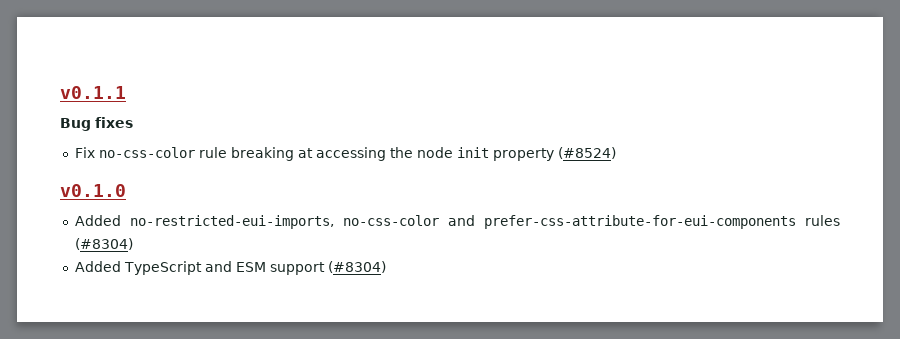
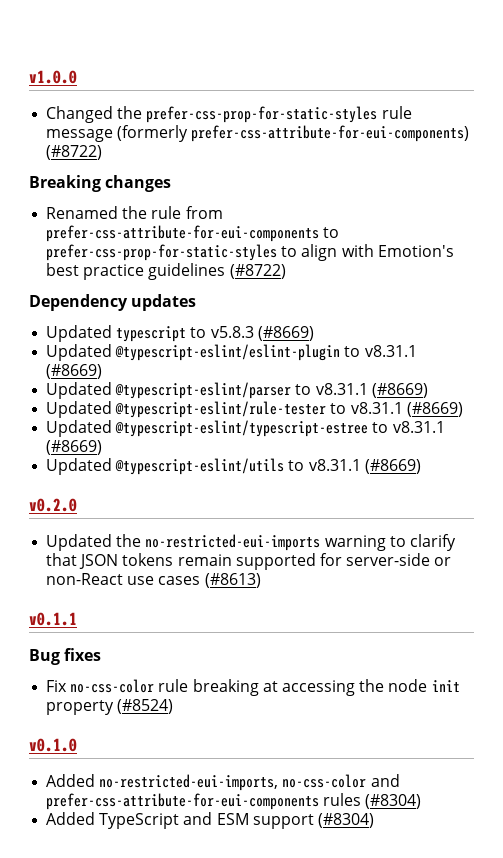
(60, 92) none -> [29,70,77,84] [46,106,412,123] [46,125,470,142] [46,145,103,160] [29,175,172,192] [46,206,223,219] [46,225,340,242] [46,244,454,261] [46,263,286,280] [29,294,197,311] [46,325,314,342] [46,344,417,361] [46,364,103,379] [46,382,428,399] [46,401,463,418] [46,420,445,437] [46,440,103,455] [46,458,421,475] [29,498,77,512] [46,534,456,551] [46,553,452,570] [46,573,261,588] v1.0.0 // Changed the prefer-css-prop-for-static-styles rule message (formerly prefer-css-attribute-for-eui-components) (#8722) // Breaking changes // Renamed the rule from prefer-css-attribute-for-eui-components to prefer-css-prop-for-static-styles to align with Emotion's best practice guidelines (#8722) // Dependency updates // Updated typescript to v5.8.3 (#8669) // Updated @typescript-eslint/eslint-plugin to v8.31.1 (#8669) // Updated @typescript-eslint/parser to v8.31.1 (#8669) // Updated @typescript-eslint/rule-tester to v8.31.1 (#8669) // Updated @typescript-eslint/typescript-estree to v8.31.1 (#8669) // Updated @typescript-eslint/utils to v8.31.1 (#8669) // v0.2.0 // Updated the no-restricted-eui-imports warning to clarify that JSON tokens remain supported for server-side or non-React use cases (#8613) //

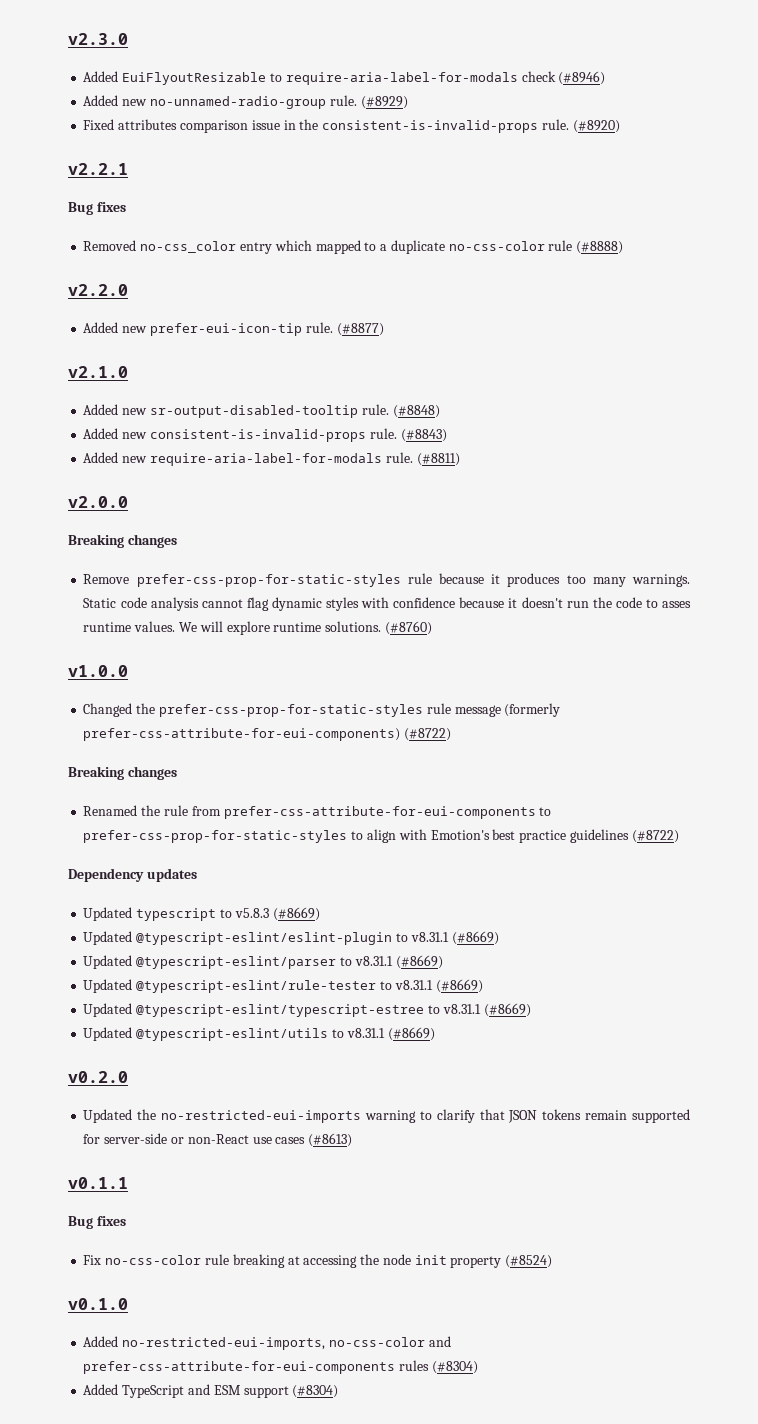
(29, 77) none -> [68,33,128,45] [83,71,606,85] [83,95,408,109] [83,119,620,133] [68,163,128,175] [68,202,126,215] [83,240,624,254] [68,284,128,296] [83,322,384,336] [68,366,128,378] [83,404,440,418] [83,428,447,442] [83,452,460,466] [68,496,128,508] [68,534,177,548] [83,573,690,587] [83,597,692,611] [83,621,432,635] v2.3.0 // Added EuiFlyoutResizable to require-aria-label-for-modals check (#8946) // Added new no-unnamed-radio-group rule. (#8929) // Fixed attributes comparison issue in the consistent-is-invalid-props rule. (#8920) // v2.2.1 // Bug fixes // Removed no-css_color entry which mapped to a duplicate no-css-color rule (#8888) // v2.2.0 // Added new prefer-eui-icon-tip rule. (#8877) // v2.1.0 // Added new sr-output-disabled-tooltip rule. (#8848) // Added new consistent-is-invalid-props rule. (#8843) // Added new require-aria-label-for-modals rule. (#8811) // v2.0.0 // Breaking changes // Remove prefer-css-prop-for-static-styles rule because it produces too many warnings. Static code analysis cannot flag dynamic styles with confidence because it doesn't run the code to asses runtime values. We will explore runtime solutions. (#8760) //

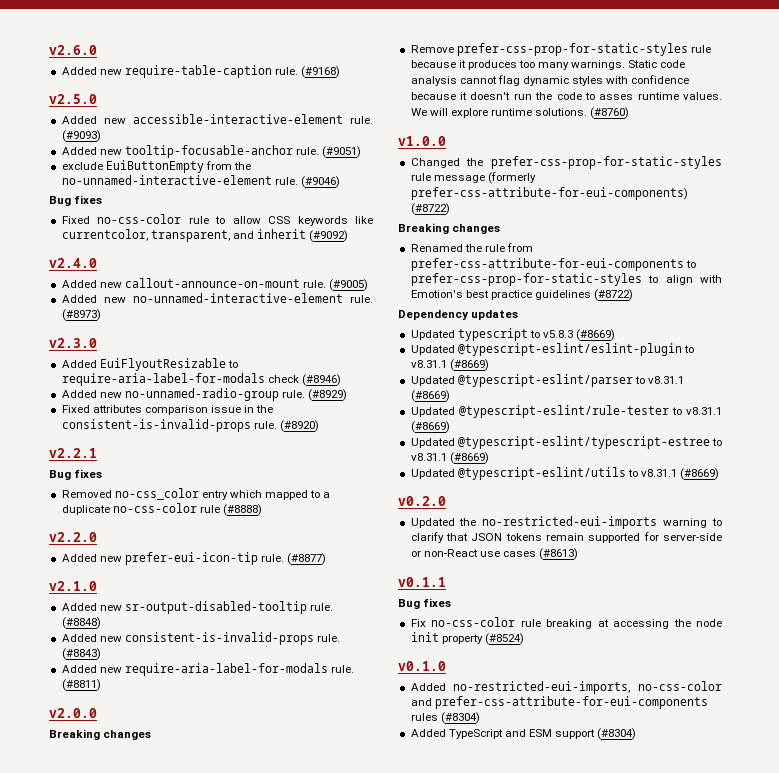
(68, 39) none -> [49,45,97,55] [61,65,341,78] [49,94,97,104] [61,114,373,124] [61,130,101,142] [61,145,362,158] [61,160,251,173] [61,175,340,188] [49,195,103,206] [61,214,374,226] [61,229,349,242] [49,258,97,268] [61,278,369,291] [61,293,373,303] [61,309,101,321] v2.6.0 // Added new require-table-caption rule. (#9168) // v2.5.0 // Added new accessible-interactive-element rule. (#9093) // Added new tooltip-focusable-anchor rule. (#9051) // exclude EuiButtonEmpty from the no-unnamed-interactive-element rule. (#9046) // Bug fixes // Fixed no-css-color rule to allow CSS keywords like currentcolor, transparent, and inherit (#9092) // v2.4.0 // Added new callout-announce-on-mount rule. (#9005) // Added new no-unnamed-interactive-element rule. (#8973) //

